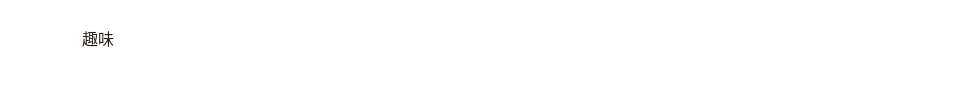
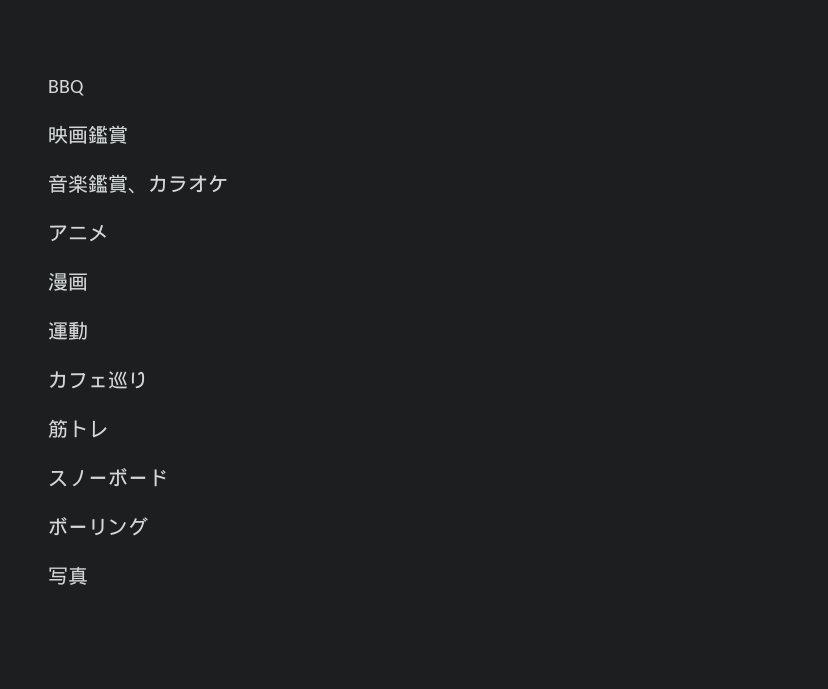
[82,31,114,47] 趣味 -> [48,80,84,96] [48,125,128,144] [48,174,228,194] [48,224,108,242] [48,272,88,291] [48,321,88,340] [48,371,148,389] [48,419,108,438] [48,467,168,487] [48,516,148,536] [48,566,88,585] BBQ // 映画鑑賞 // 音楽鑑賞、カラオケ // アニメ // 漫画 // 運動 // カフェ巡り // 筋トレ // スノーボード // ボーリング // 写真

